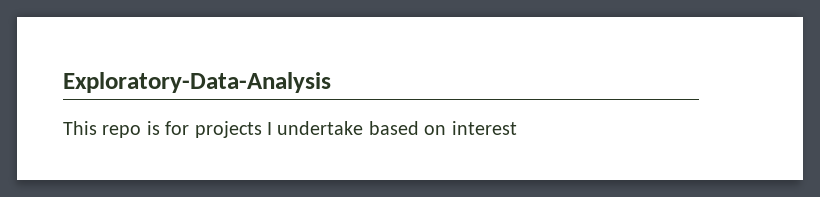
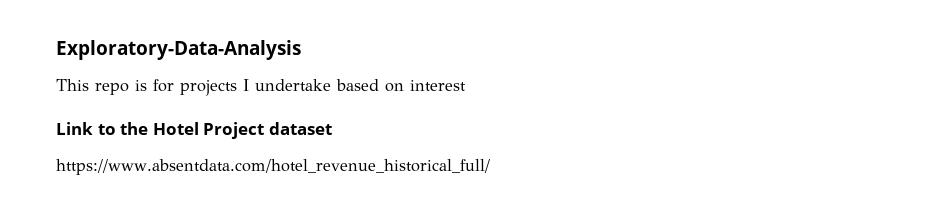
(517, 128) none -> [56,122,332,139] [56,159,490,175] // Link to the Hotel Project dataset // https://www.absentdata.com/hotel_revenue_historical_full/

